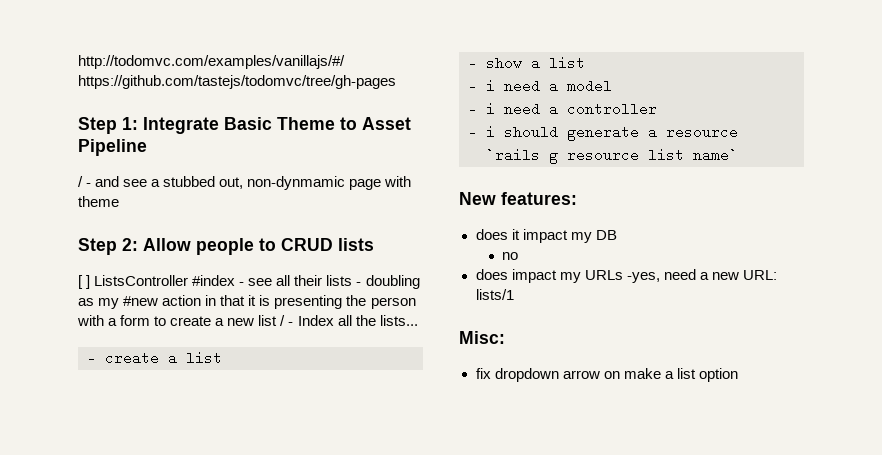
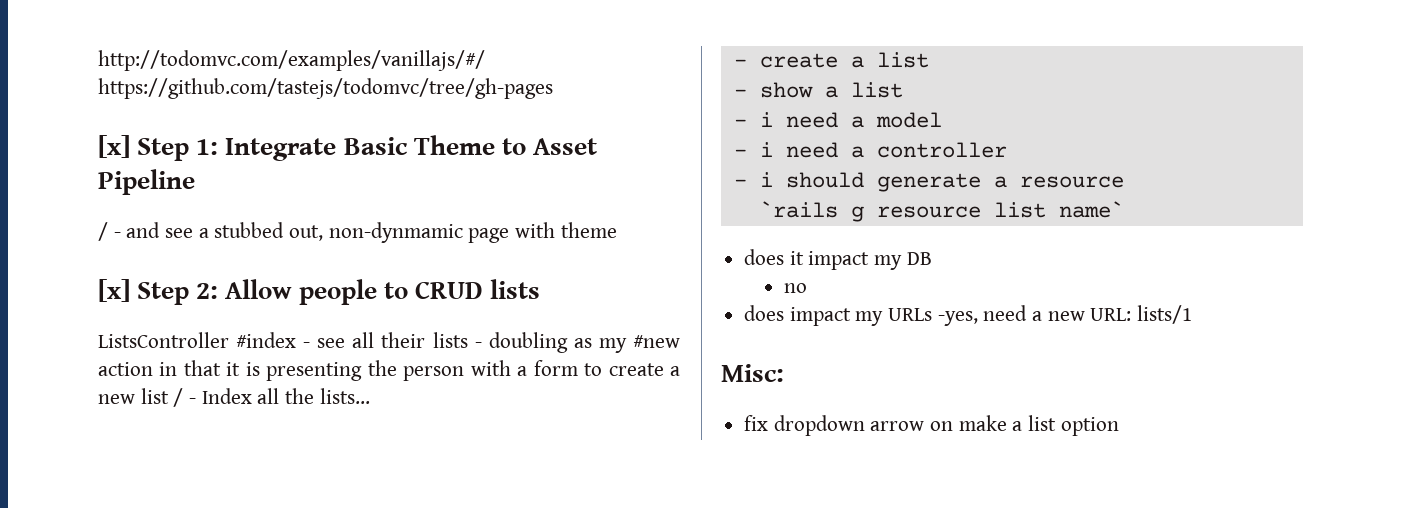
(396, 82) none -> [98,135,130,158] [x]
(119, 201) none -> [98,279,130,302] [x]
[78,275,91,289] [ ] -> (541, 289) none
[459,192,577,205] // New features: -> (1124, 209) none

